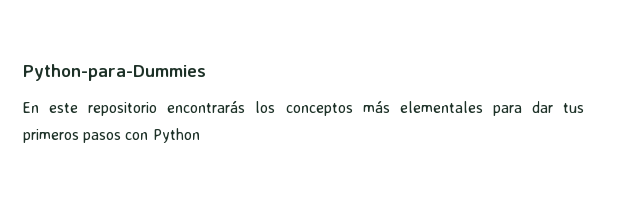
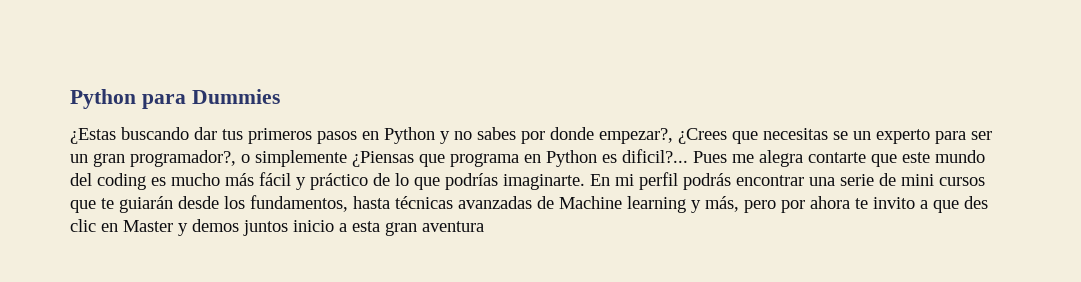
[23,64,206,81] [23,101,585,116] [23,128,200,143] Python-para-Dummies // En este repositorio encontrarás los conceptos más elementales para dar tus primeros pasos con Python -> [70,89,280,109] [70,127,992,144] [70,149,985,167] [70,172,985,190] [70,195,988,213] [70,219,484,236] Python para Dummies // ¿Estas buscando dar tus primeros pasos en Python y no sabes por donde empezar?, ¿Crees que necesitas se un experto para ser un gran programador?, o simplemente ¿Piensas que programa en Python es dificil?... Pues me alegra contarte que este mundo del coding es mucho más fácil y práctico de lo que podrías imaginarte. En mi perfil podrás encontrar una serie de mini cursos que te guiarán desde los fundamentos, hasta técnicas avanzadas de Machine learning y más, pero por ahora te invito a que des clic en Master y demos juntos inicio a esta gran aventura

